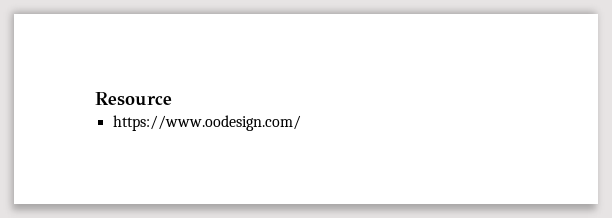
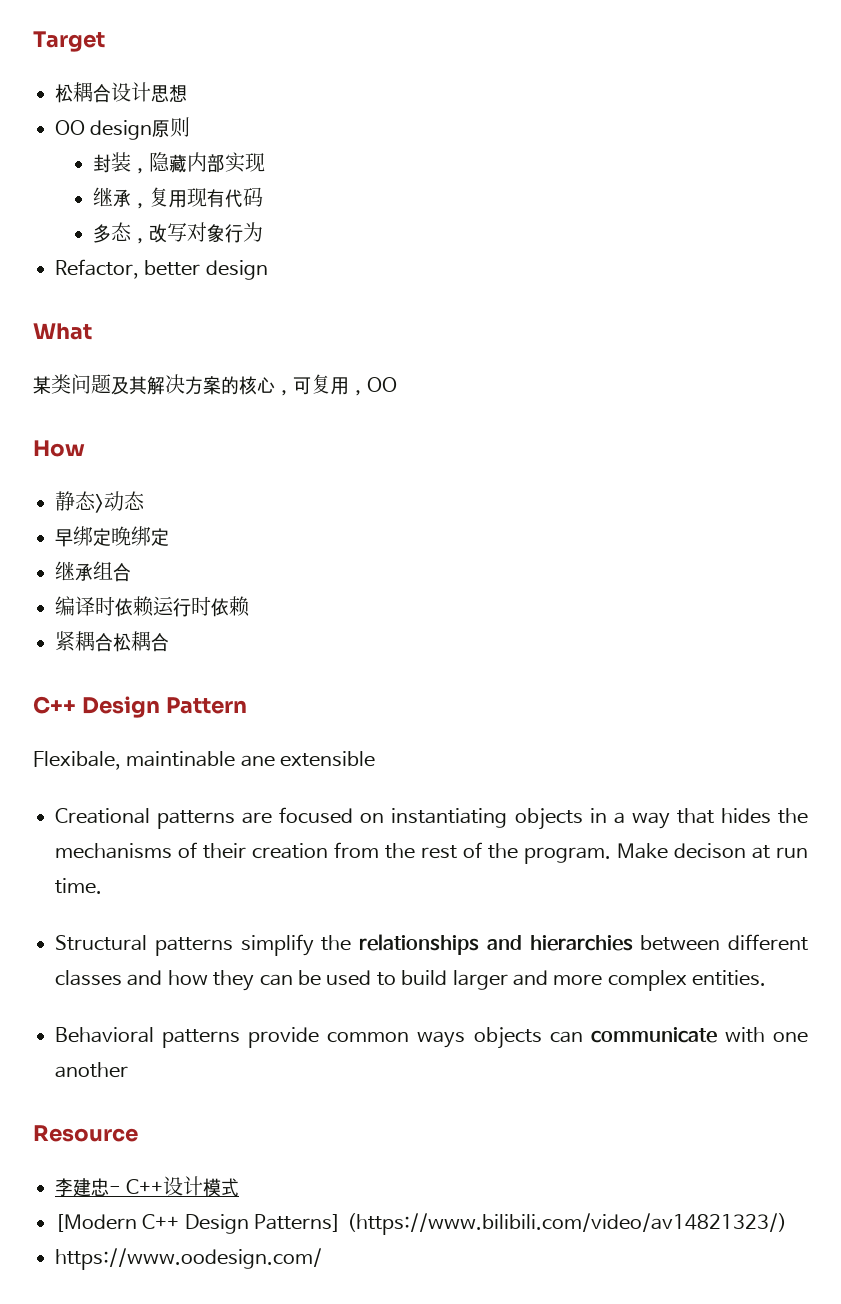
[95,92,172,106] Resource -> [33,31,105,52] [55,82,187,103] [55,117,191,140] [93,152,266,174] [93,187,264,209] [93,222,264,244] [55,259,268,280] [33,323,92,340] [33,374,397,396] [33,440,85,457] [55,491,145,513] [55,526,169,547] [55,561,131,582] [55,596,250,617] [55,631,169,652] [33,696,247,718] [33,751,376,770] [55,807,808,830] [55,842,808,864] [55,878,102,894] [55,934,808,956] [55,970,767,991] [55,1027,808,1049] [55,1062,128,1078] [33,1125,138,1142] [55,1176,240,1197] [55,1213,787,1235] Target // 松耦合设计思想 // OO design原则 // 封装，隐藏内部实现 // 继承，复用现有代码 // 多态，改写对象行为 // Refactor, better design // What // 某类问题及其解决方案的核心，可复用，OO // How // 静态>动态 // 早绑定晚绑定 // 继承组合 // 编译时依赖运行时依赖 // 紧耦合松耦合 // C++ Design Pattern // Flexibale, maintinable ane extensible // Creational patterns are focused on instantiating objects in a way that hides the mechanisms of their creation from the rest of the program. Make decison at run time. // Structural patterns simplify the relationships and hierarchies between different classes and how they can be used to build larger and more complex entities. // Behavioral patterns provide common ways objects can communicate with one another // Resource // 李建忠- C++设计模式 // [Modern C++ Design Patterns] (https://www.bilibili.com/video/av14821323/)

